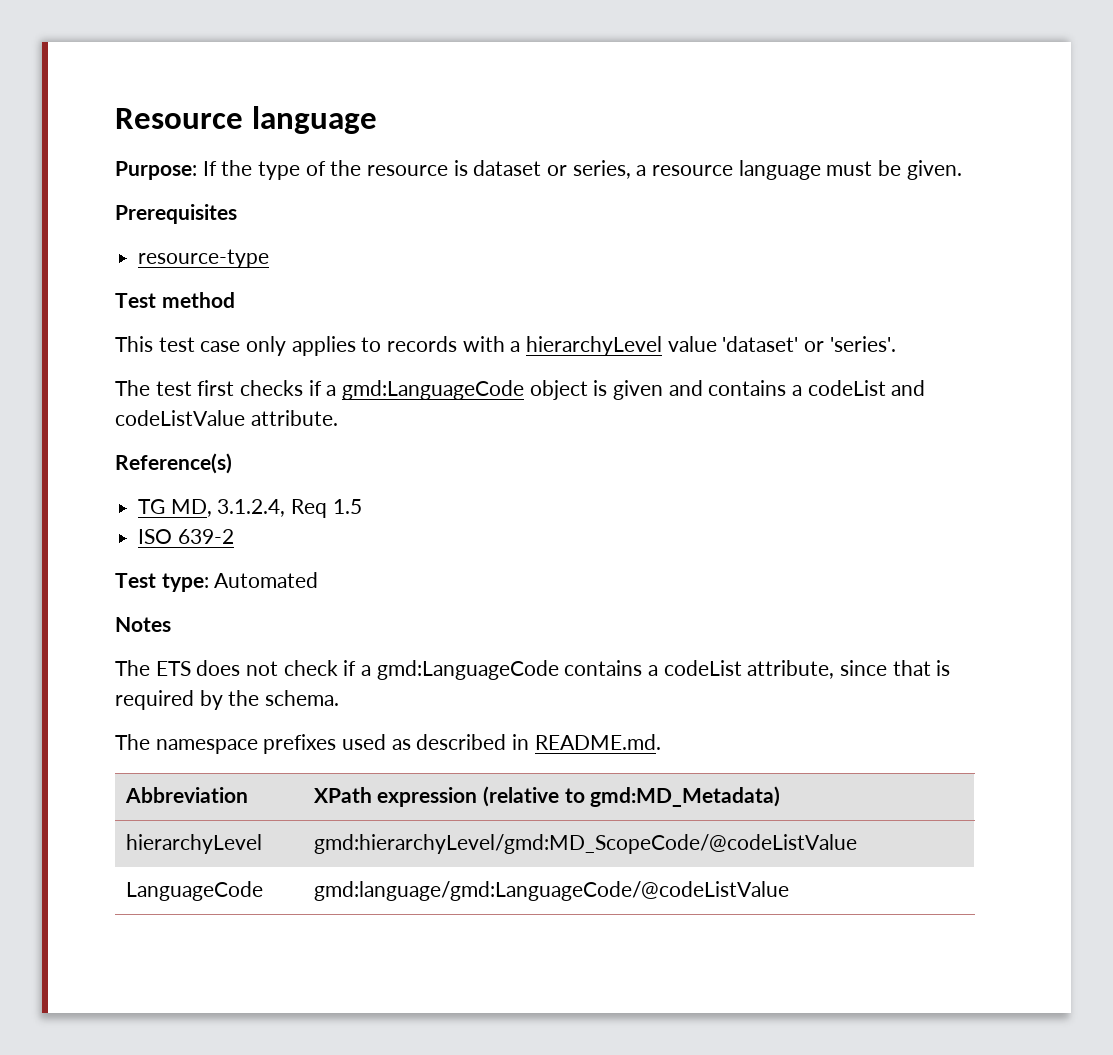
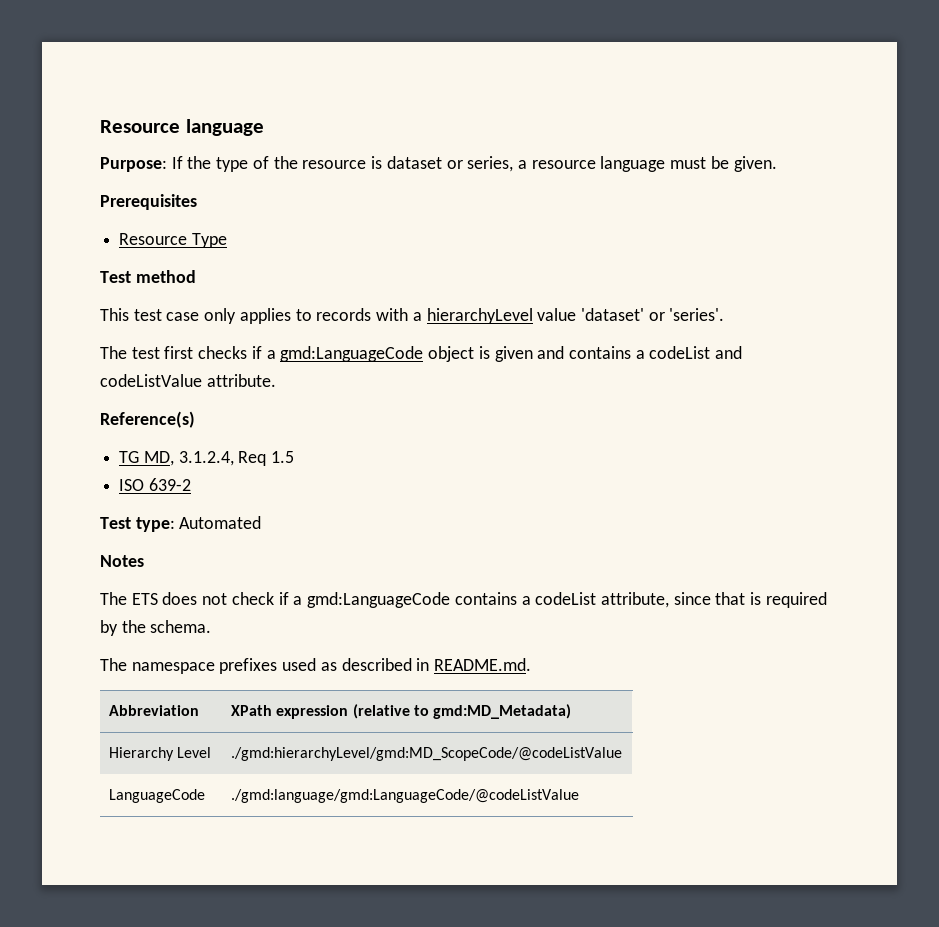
[138,249,270,268] resource-type -> [119,233,227,248] Resource Type
[125,834,262,854] [313,834,857,854] hierarchyLevel | gmd:hierarchyLevel/gmd:MD_ScopeCode/@codeListValue -> [108,747,212,761] [230,747,622,761] Hierarchy Level | ./gmd:hierarchyLevel/gmd:MD_ScopeCode/@codeListValue
[313,881,789,901] gmd:language/gmd:LanguageCode/@codeListValue -> [230,789,579,803] ./gmd:language/gmd:LanguageCode/@codeListValue

